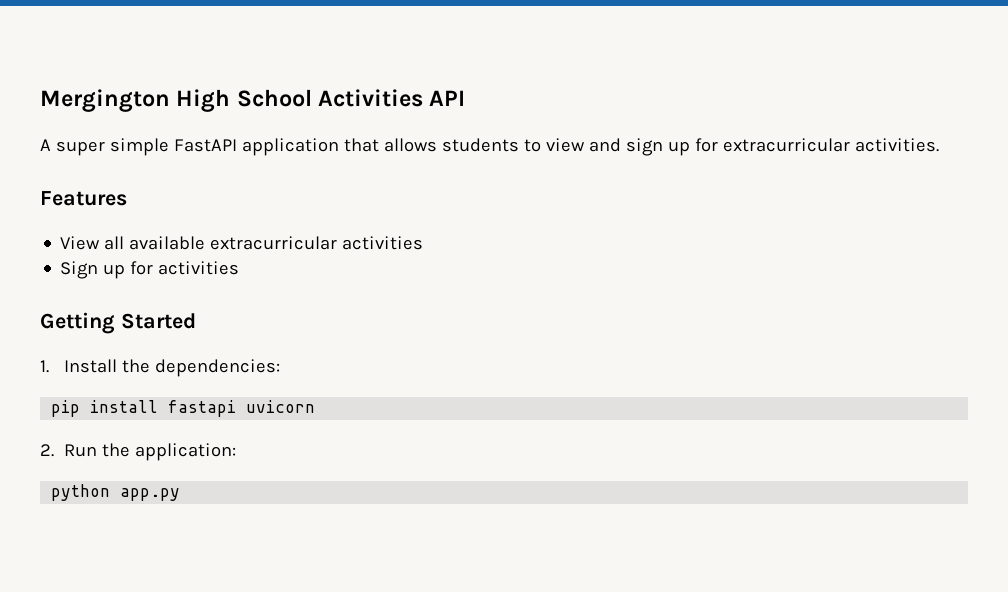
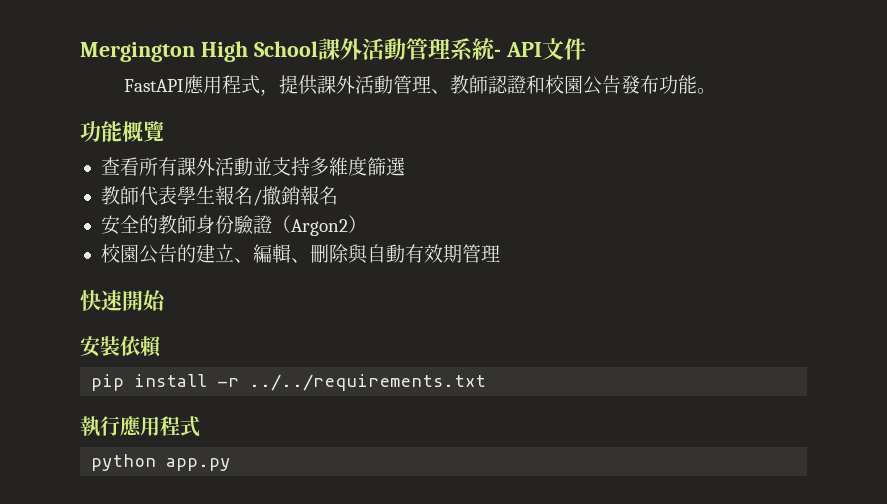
[318,89,466,107] [40,138,939,156] [40,191,127,206] [60,236,424,250] [60,261,240,279] [40,312,196,334] [40,359,280,377] [51,400,316,417] [40,443,236,461] Activities API // A super simple FastAPI application that allows students to view and sign up for extracurricular activities. // Features // View all available extracurricular activities // Sign up for activities // Getting Started // 1. Install the dependencies: // pip install fastapi uvicorn // 2. Run the application: -> [317,38,586,61] [123,75,716,96] [80,121,164,142] [100,157,406,176] [100,185,338,206] [100,215,367,236] [100,244,500,264] [80,290,166,311] [80,336,161,357] [91,374,487,391] [80,416,200,437] 課外活動管理系統- API文件 // FastAPI應用程式，提供課外活動管理、教師認證和校園公告發布功能。 // 功能概覽 // 查看所有課外活動並支持多維度篩選 // 教師代表學生報名/撤銷報名 // 安全的教師身份驗證（Argon2） // 校園公告的建立、編輯、刪除與自動有效期管理 // 快速開始 // 安裝依賴 // pip install -r ../../requirements.txt // 執行應用程式

